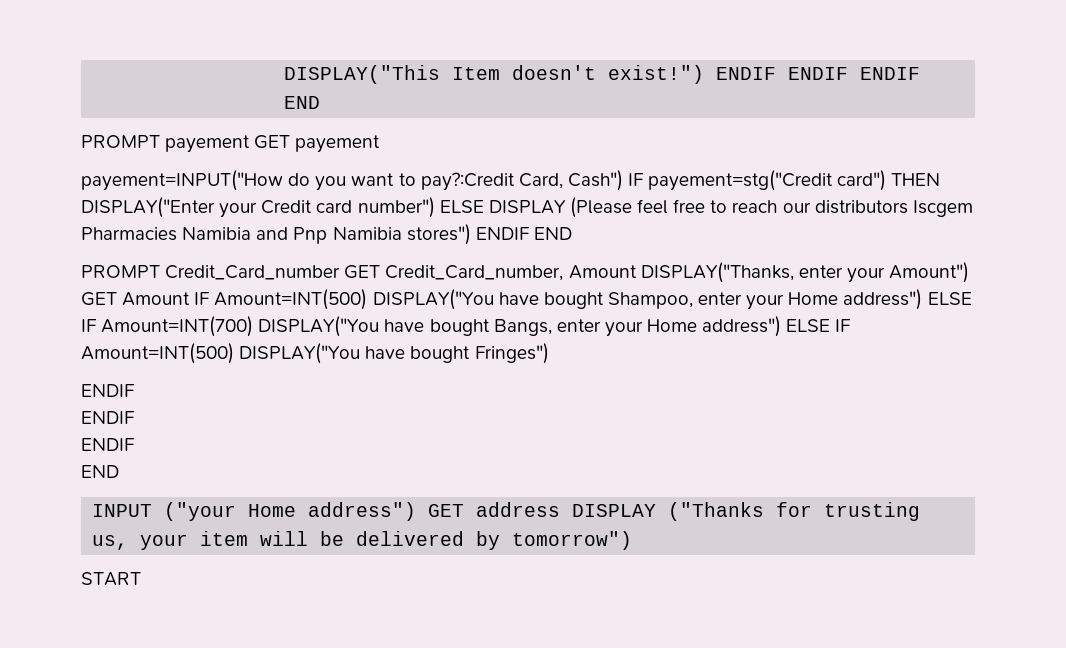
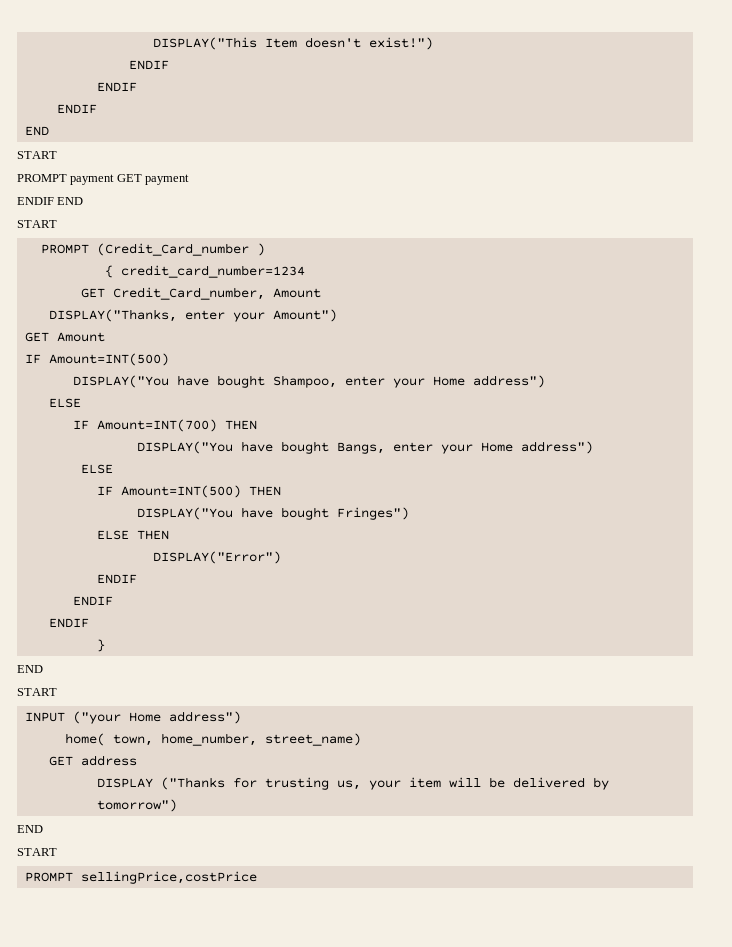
[716,67,921,80] [284,96,321,109] [81,135,381,153] [81,170,941,191] [81,197,973,218] [81,224,572,245] [81,262,970,283] [81,289,972,310] [81,316,852,337] [81,343,549,364] [81,384,135,397] [81,411,135,424] [81,438,135,451] [81,465,119,478] ENDIF ENDIF ENDIF END // PROMPT payement GET payement // payement=INPUT("How do you want to pay?:Credit Card, Cash") IF payement=stg("Credit card") THEN DISPLAY("Enter your Credit card number") ELSE DISPLAY (Please feel free to reach our distributors Iscgem Pharmacies Namibia and Pnp Namibia stores") ENDIF END // PROMPT Credit_Card_number GET Credit_Card_number, Amount DISPLAY("Thanks, enter your Amount") GET Amount IF Amount=INT(500) DISPLAY("You have bought Shampoo, enter your Home address") ELSE IF Amount=INT(700) DISPLAY("You have bought Bangs, enter your Home address") ELSE IF Amount=INT(500) DISPLAY("You have bought Fringes") // ENDIF // ENDIF // ENDIF // END -> [128,60,169,70] [96,82,137,92] [56,104,97,114] [24,126,49,136] [17,151,57,159] [17,174,190,185] [17,197,84,205] [17,220,57,228] [40,243,265,256] [104,265,305,278] [80,287,321,300] [48,309,337,322] [24,332,105,342] [24,353,169,366] [72,375,545,388] [48,398,81,408] [72,419,257,432] [136,441,593,454] [80,464,113,474] [96,485,281,498] [136,507,409,520] [96,530,169,540] [152,551,281,564] [96,574,137,584] [72,596,113,606] [48,618,89,628] [96,639,105,652] [17,665,43,673] [17,688,57,696] // ENDIF // ENDIF // ENDIF // END // START // PROMPT payment GET payment // ENDIF END // START // PROMPT (Credit_Card_number ) // { credit_card_number=1234 // GET Credit_Card_number, Amount // DISPLAY("Thanks, enter your Amount") // GET Amount // IF Amount=INT(500) // DISPLAY("You have bought Shampoo, enter your Home address") // ELSE // IF Amount=INT(700) THEN // DISPLAY("You have bought Bangs, enter your Home address") // ELSE // IF Amount=INT(500) THEN // DISPLAY("You have bought Fringes") // ELSE THEN // DISPLAY("Error") // ENDIF // ENDIF // ENDIF // } // END // START
(417, 511) none -> [64,733,361,746] // home( town, home_number, street_name) //
(561, 509) none -> (137, 760) //
[81,572,141,586] // START -> [17,825,43,833] [17,848,57,856] [24,871,257,884] // END // START // PROMPT sellingPrice,costPrice

